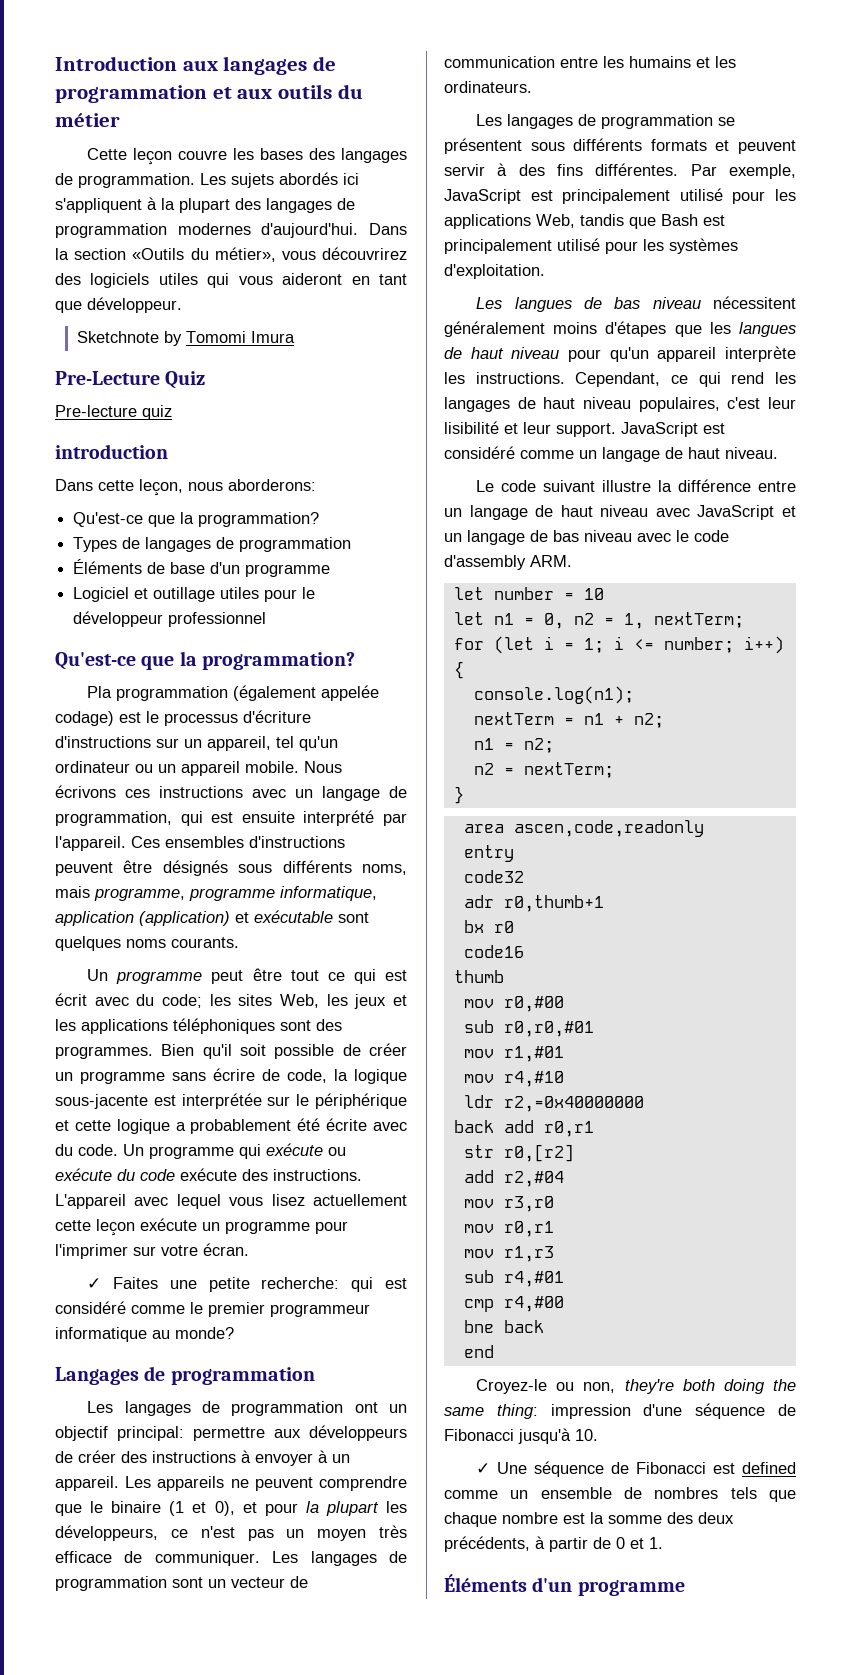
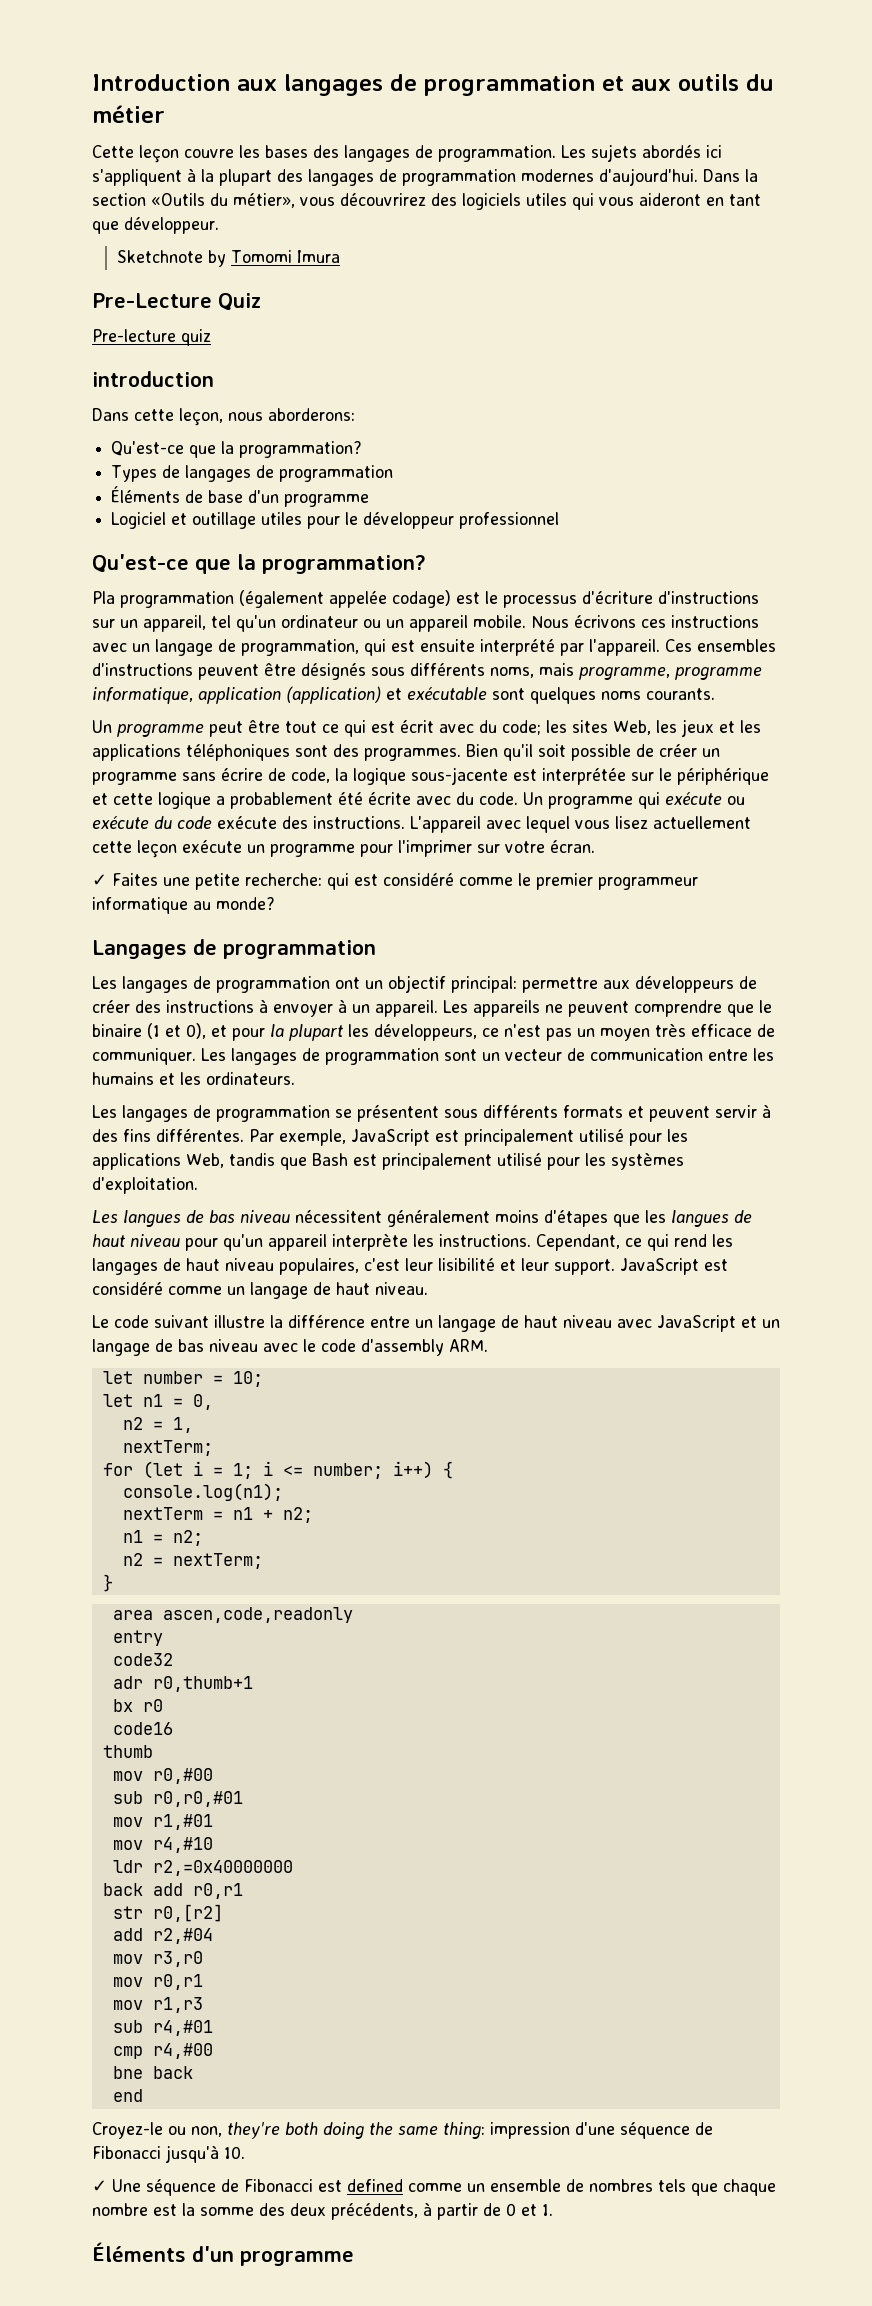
[583,588,604,600] 10 -> [232,1371,263,1387] 10;
(564, 621) none -> (213, 1402) //
(644, 621) none -> (193, 1425) //

